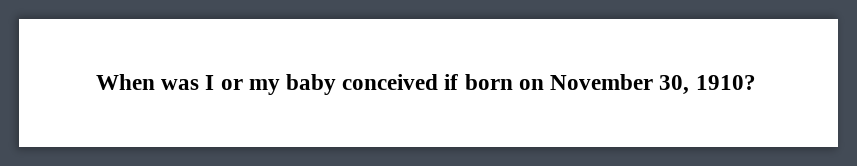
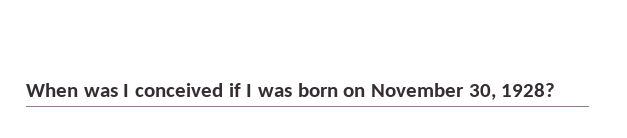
[220,74,459,95] or my baby conceived if -> [135,83,293,97] conceived if I was
[695,75,756,90] 1910? -> [501,83,556,97] 1928?

